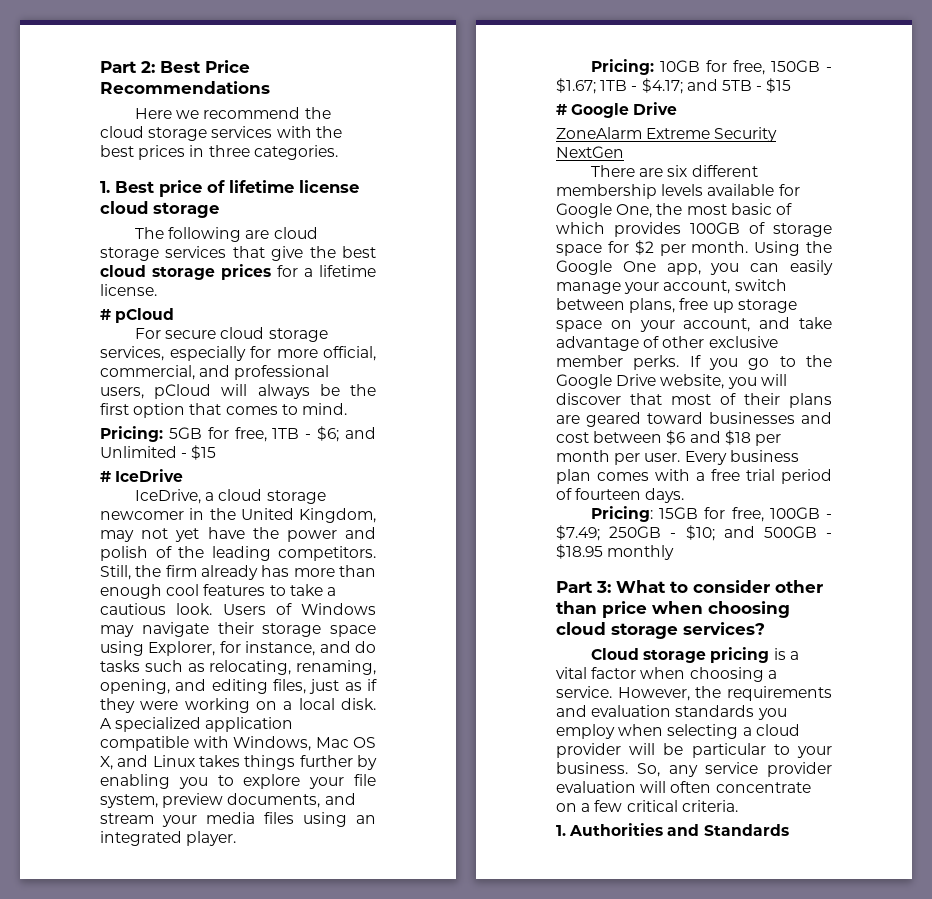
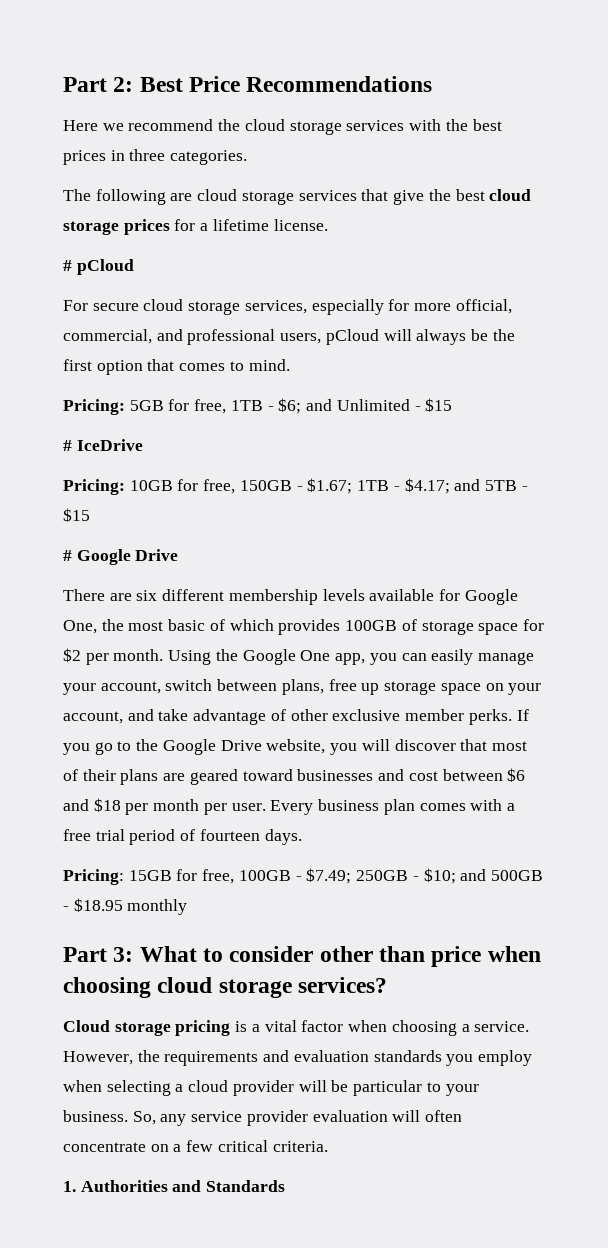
[100,180,359,197] [100,201,219,218] // 1. Best price of lifetime license cloud storage -> (248, 157) none
[135,489,326,504] [100,508,376,523] [100,527,376,542] [100,546,376,561] [100,565,376,580] [100,584,336,599] [100,603,376,615] [100,622,376,637] [100,641,376,656] [100,660,376,675] [100,679,377,694] [100,698,376,713] [100,717,294,732] [100,736,376,751] [100,755,377,770] [100,774,376,789] [100,793,356,808] [100,812,376,827] [100,831,237,846] // IceDrive, a cloud storage newcomer in the United Kingdom, may not yet have the power and polish of the leading competitors. Still, the firm already has more than enough cool features to take a cautious look. Users of Windows may navigate their storage space using Explorer, for instance, and do tasks such as relocating, renaming, opening, and editing files, just as if they were working on a local disk. A specialized application compatible with Windows, Mac OS X, and Linux takes things further by enabling you to explore your file system, preview documents, and stream your media files using an integrated player. -> (143, 445) none
[556,127,778,142] [556,146,624,158] // ZoneAlarm Extreme Security NextGen -> (179, 555) none

